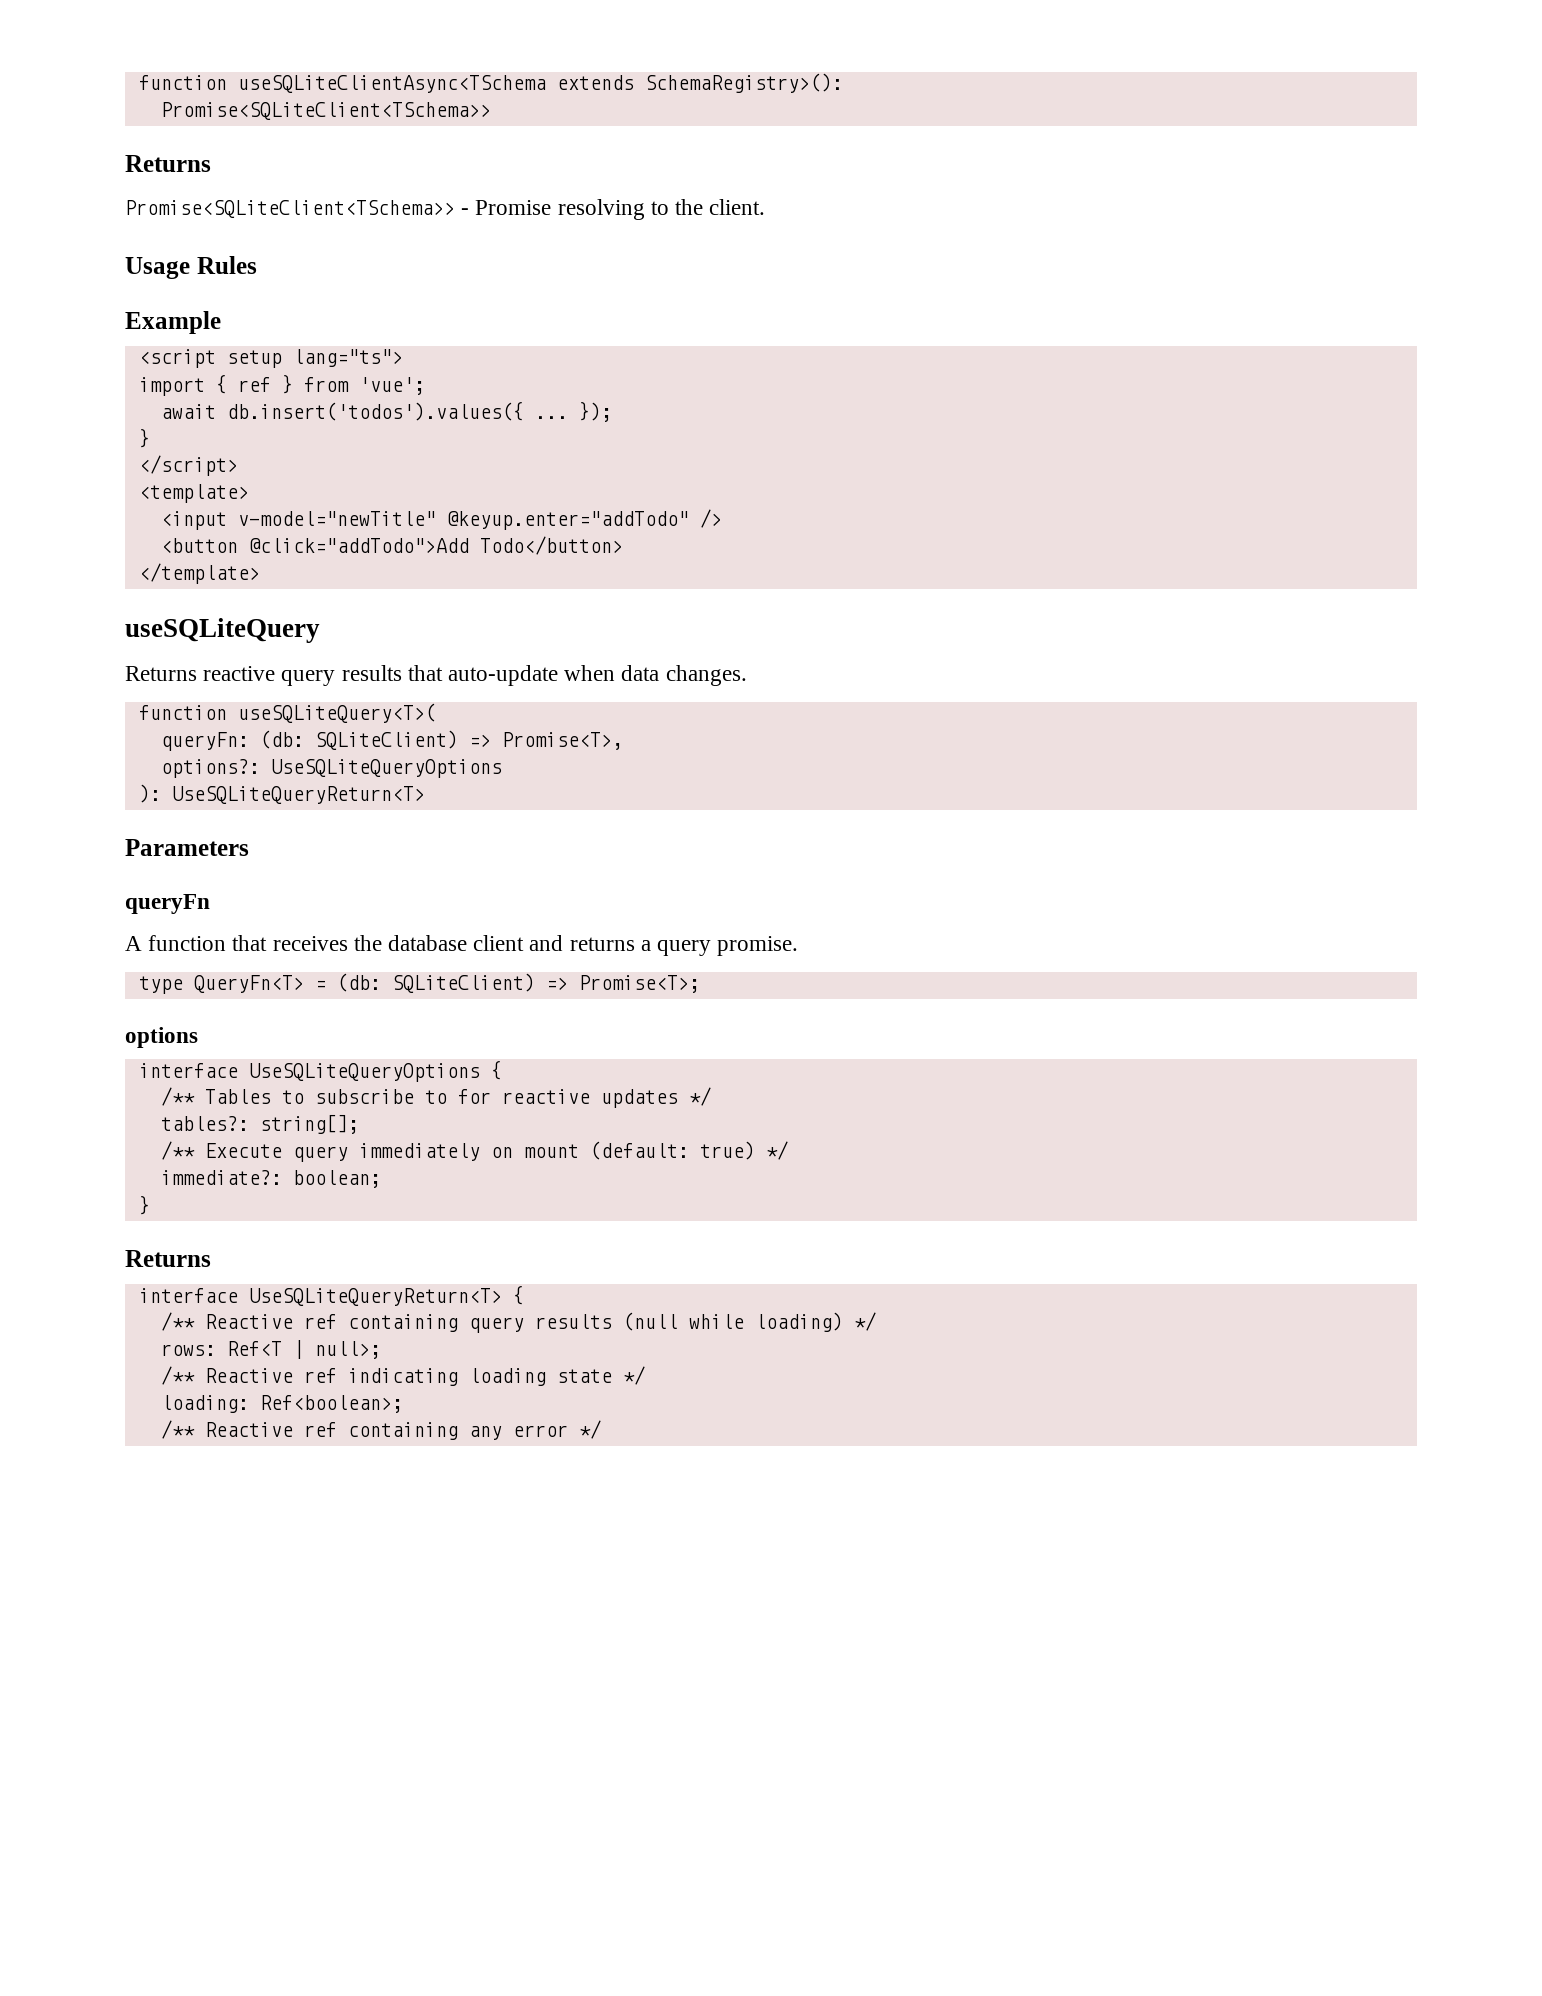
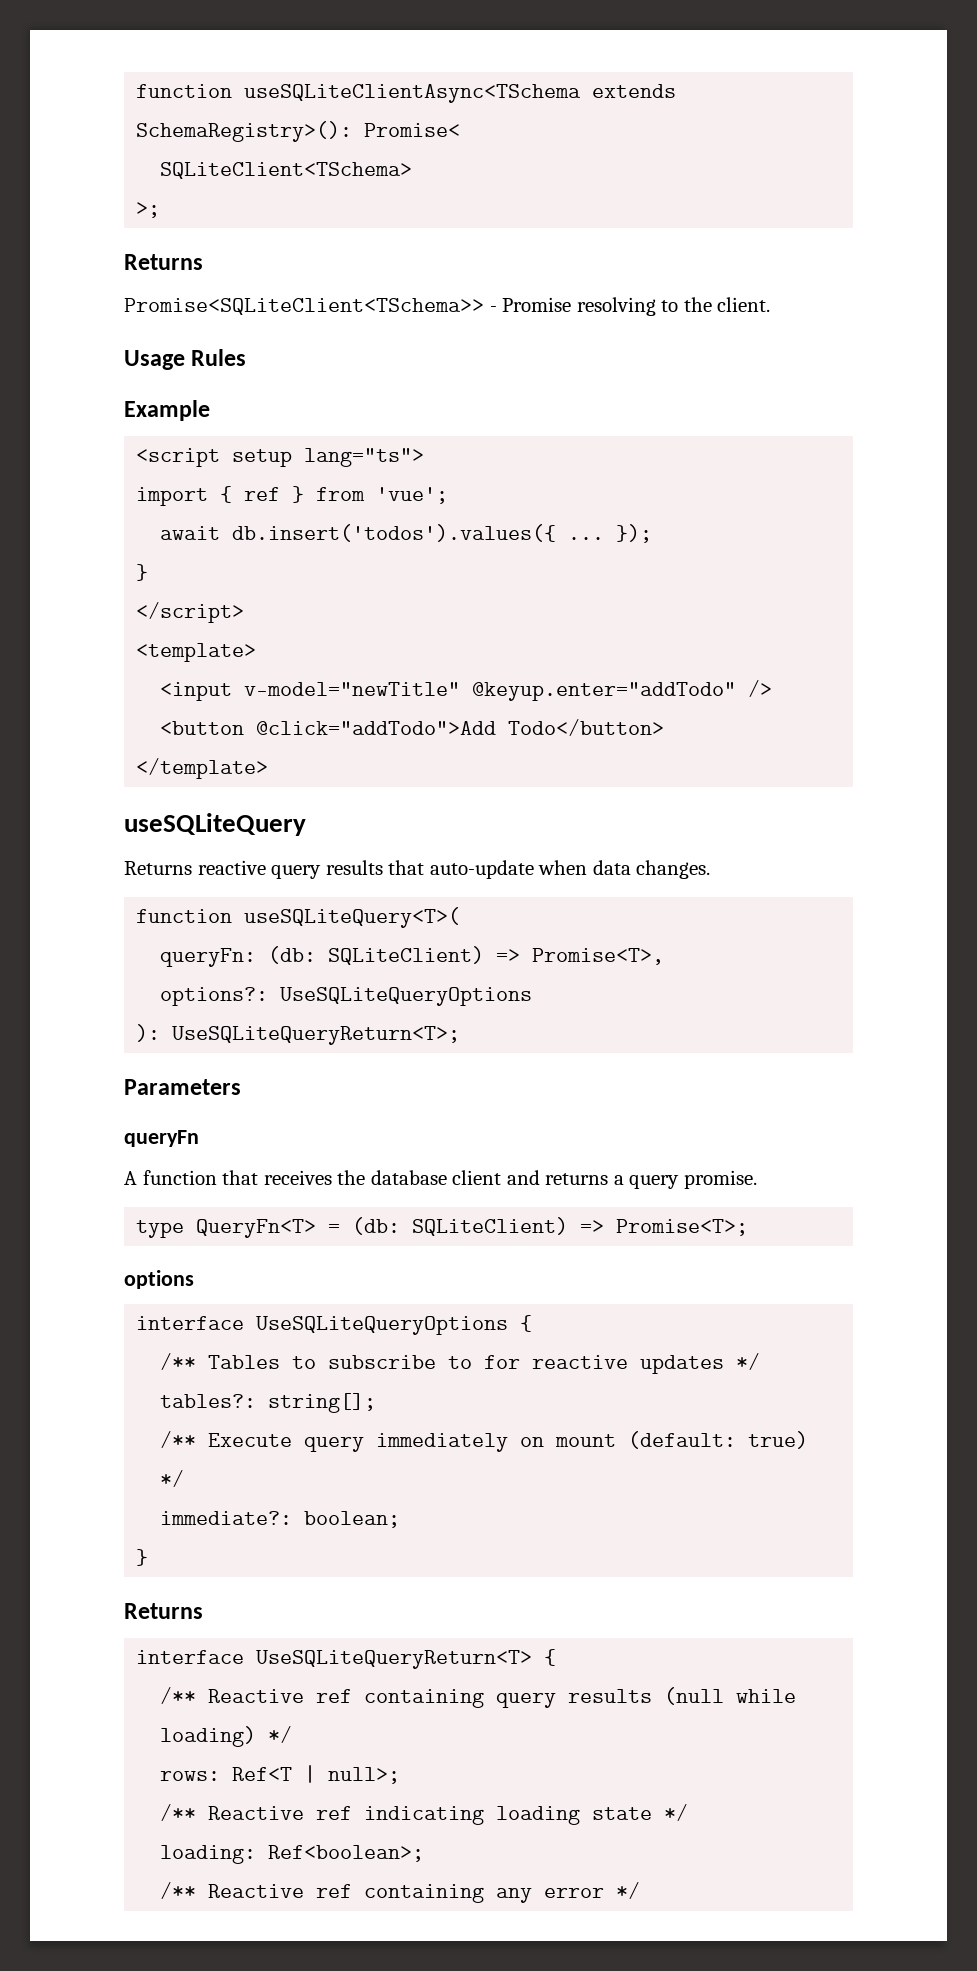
[160,102,491,120] // Promise<SQLiteClient<TSchema>> -> [364,123,461,137] [160,162,413,179] [136,202,161,218] Promise< // SQLiteClient<TSchema> // >;
[171,786,425,804] UseSQLiteQueryReturn<T> -> [172,1026,461,1045] UseSQLiteQueryReturn<T>;

